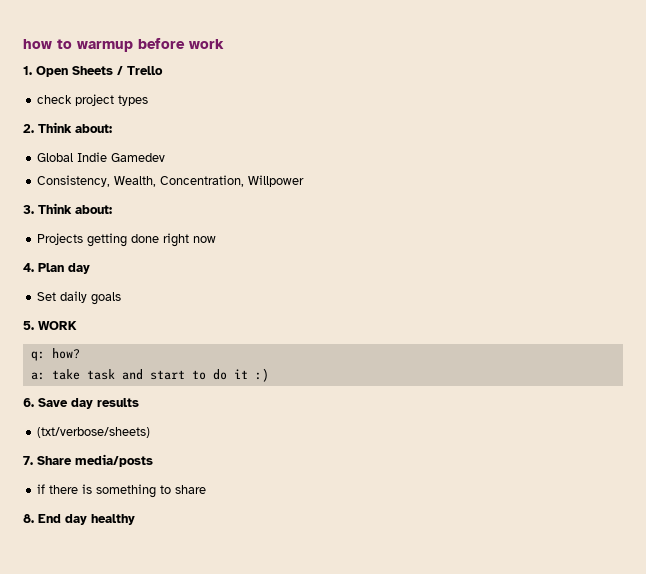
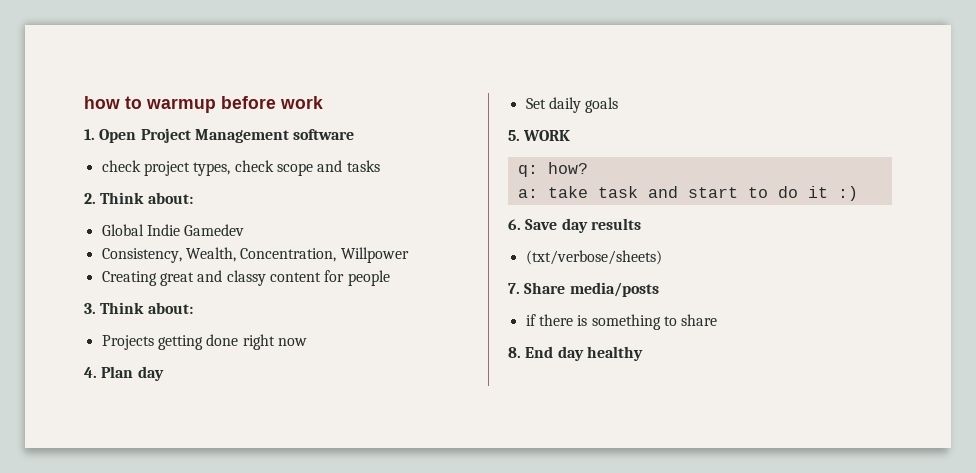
[72,66,163,75] Sheets / Trello -> [140,128,355,143] Project Management software
[118,95,149,106] types -> [193,160,380,176] types, check scope and tasks
(305, 181) none -> [101,270,390,286] // Creating great and classy content for people

